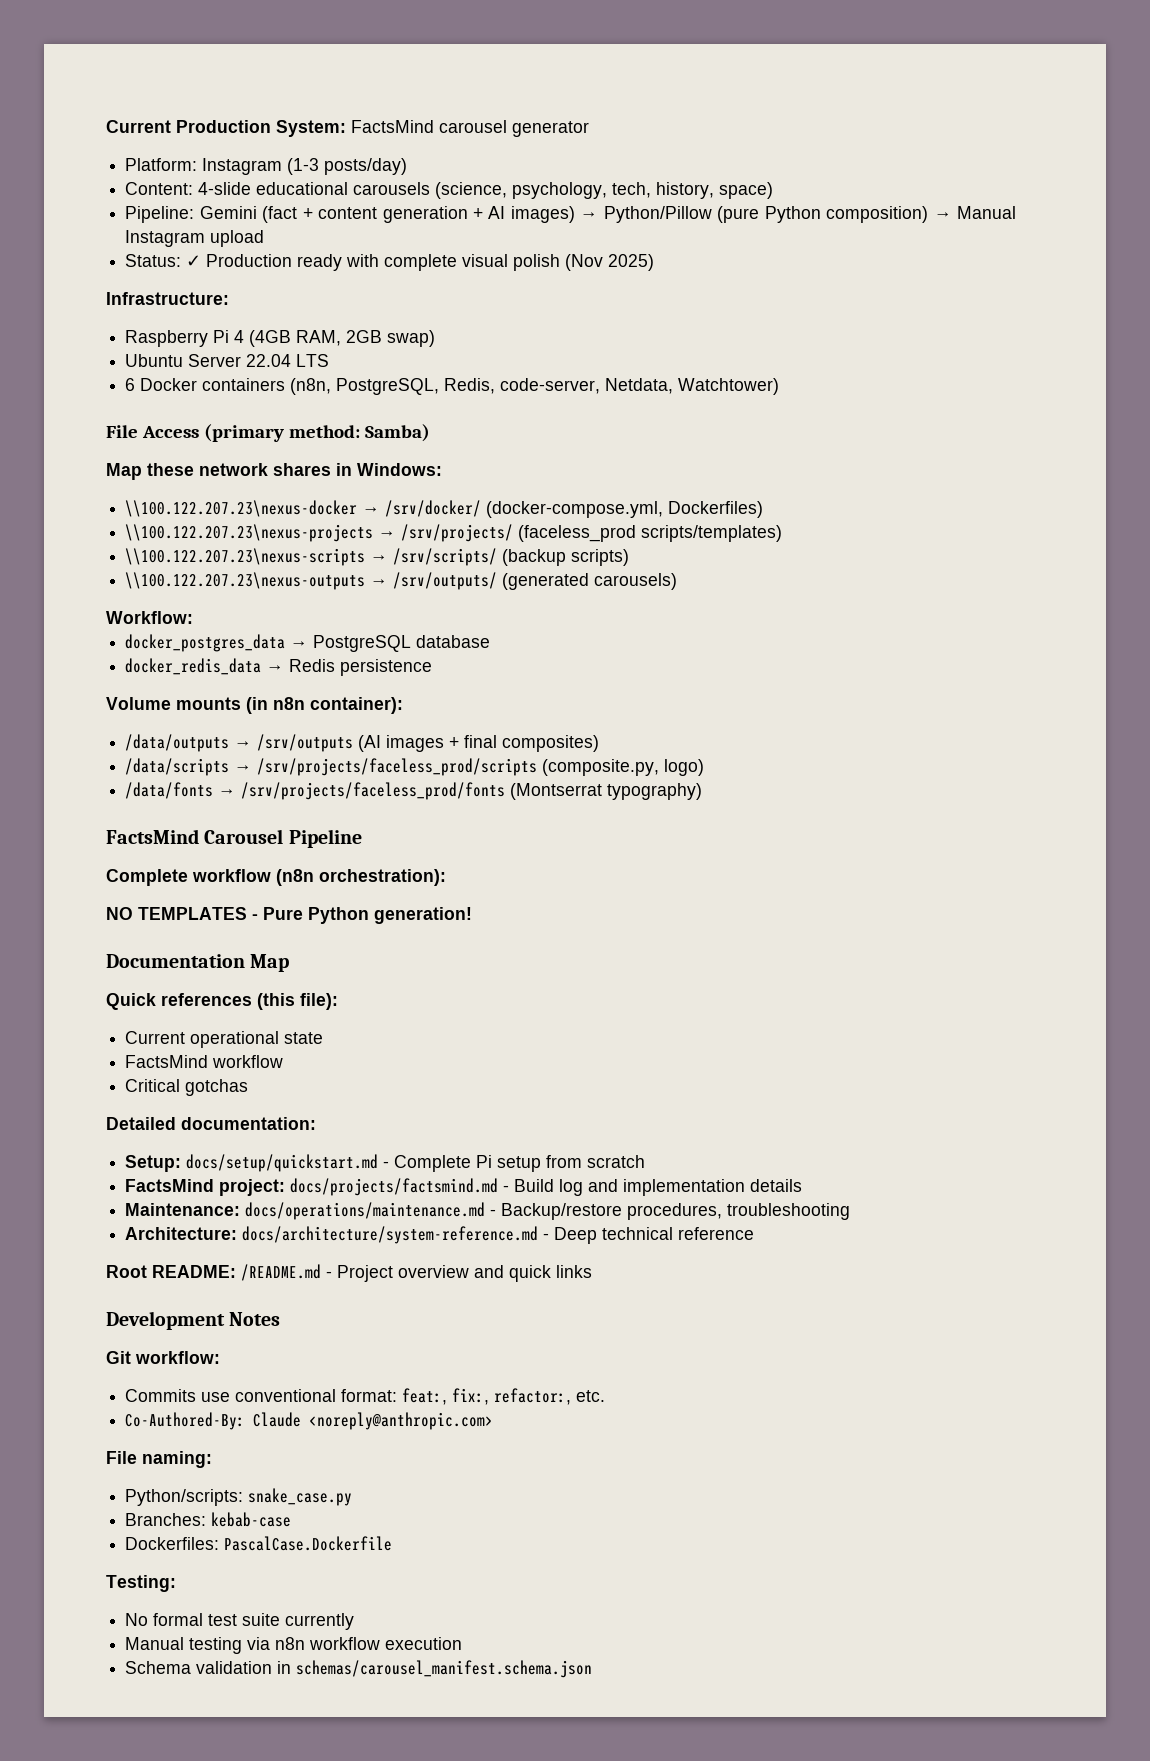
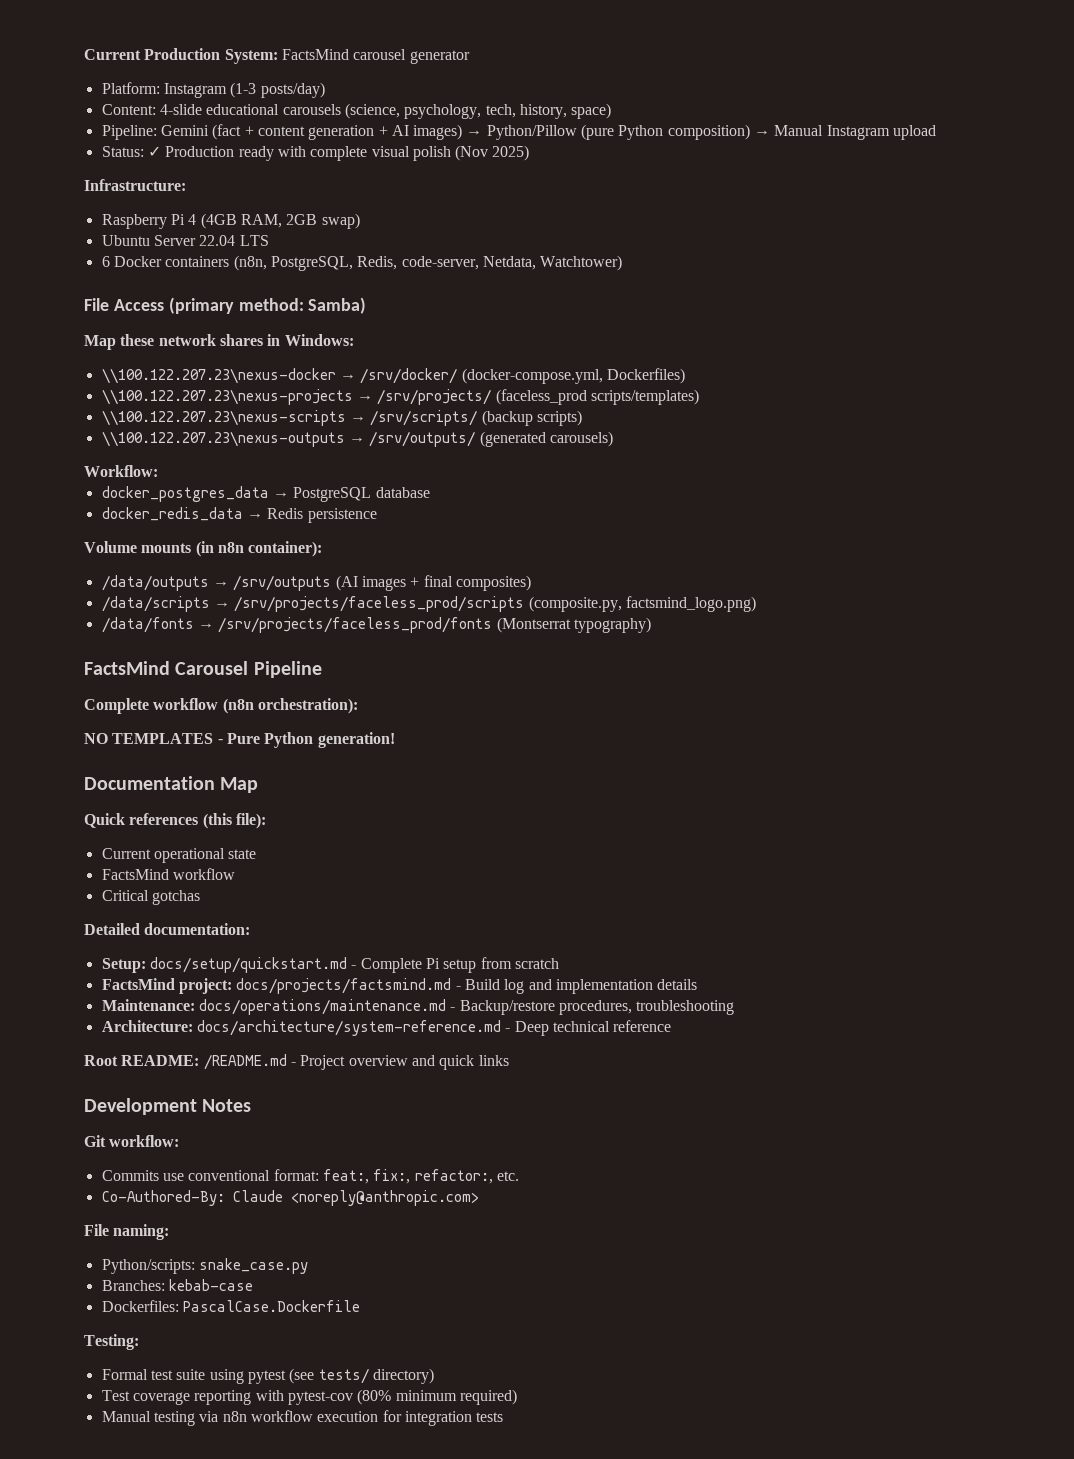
[664,759,705,776] logo) -> [625,596,756,612] factsmind_logo.png)
[125,1613,355,1630] No formal test suite currently -> [101,1368,434,1384] [101,1389,517,1405] Formal test suite using pytest (see tests/ directory) // Test coverage reporting with pytest-cov (80% minimum required)
[125,1660,593,1678] // Schema validation in schemas/carousel_manifest.schema.json -> [382,1410,504,1426] for integration tests

